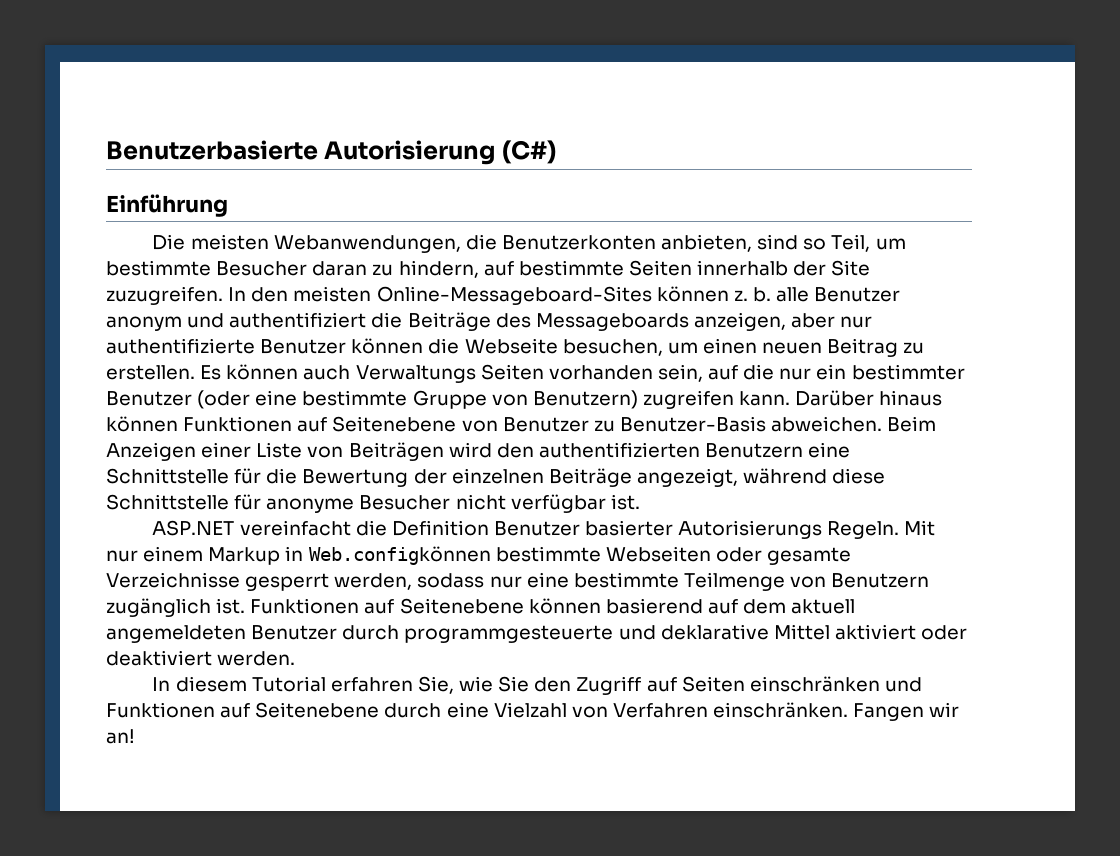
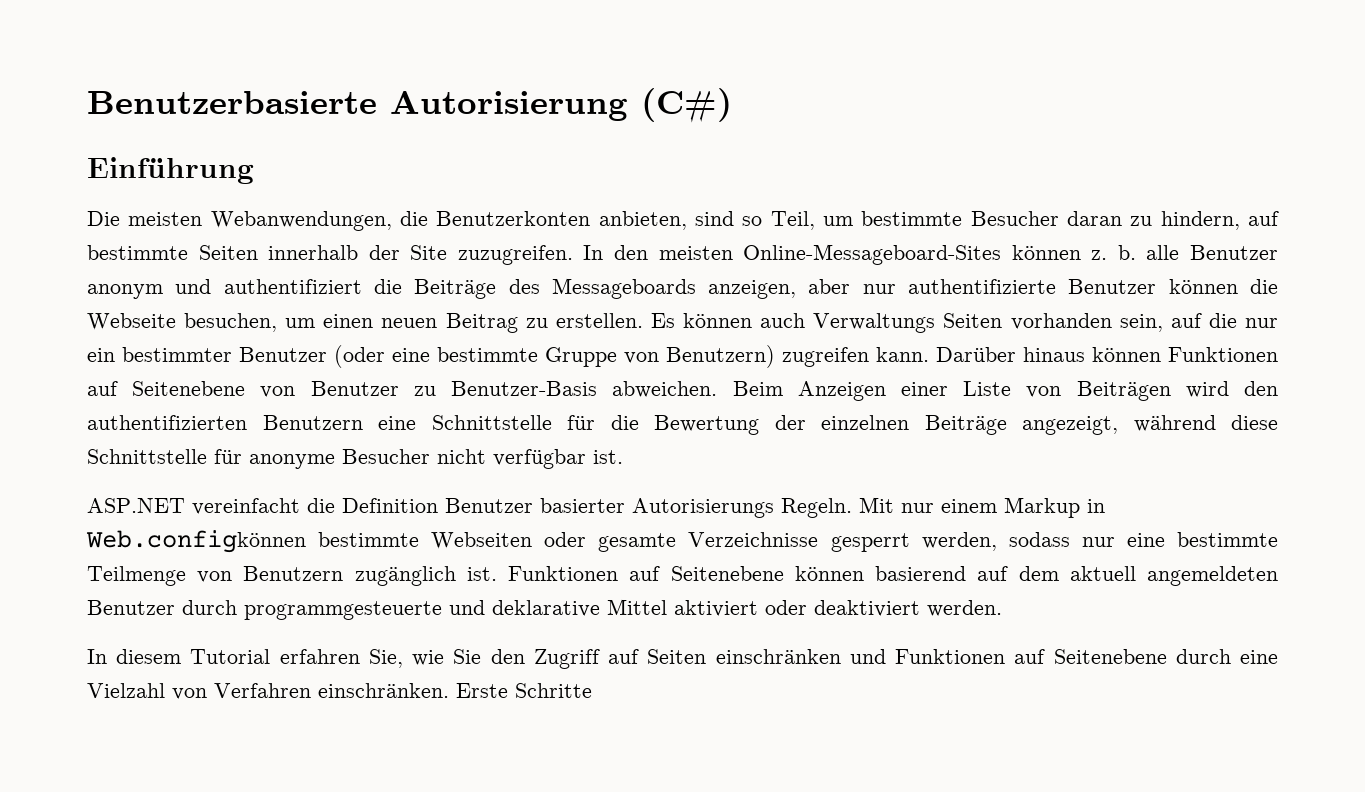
[853,702,960,721] [106,729,135,744] Fangen wir an! -> [456,683,592,698] Erste Schritte

